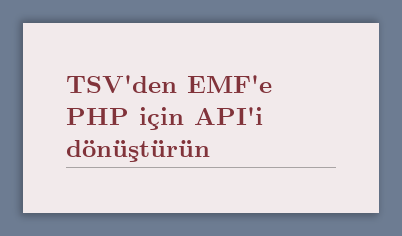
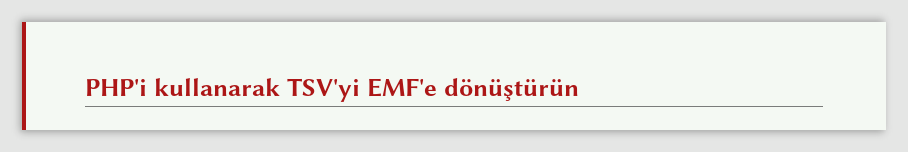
[66,75,272,93] [66,107,263,130] TSV'den EMF'e PHP için API'i -> [85,78,437,102] PHP'i kullanarak TSV'yi EMF'e

